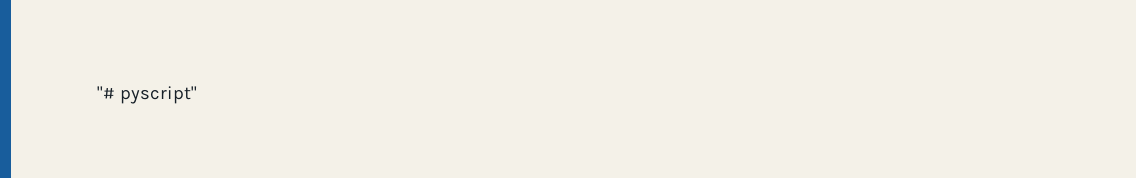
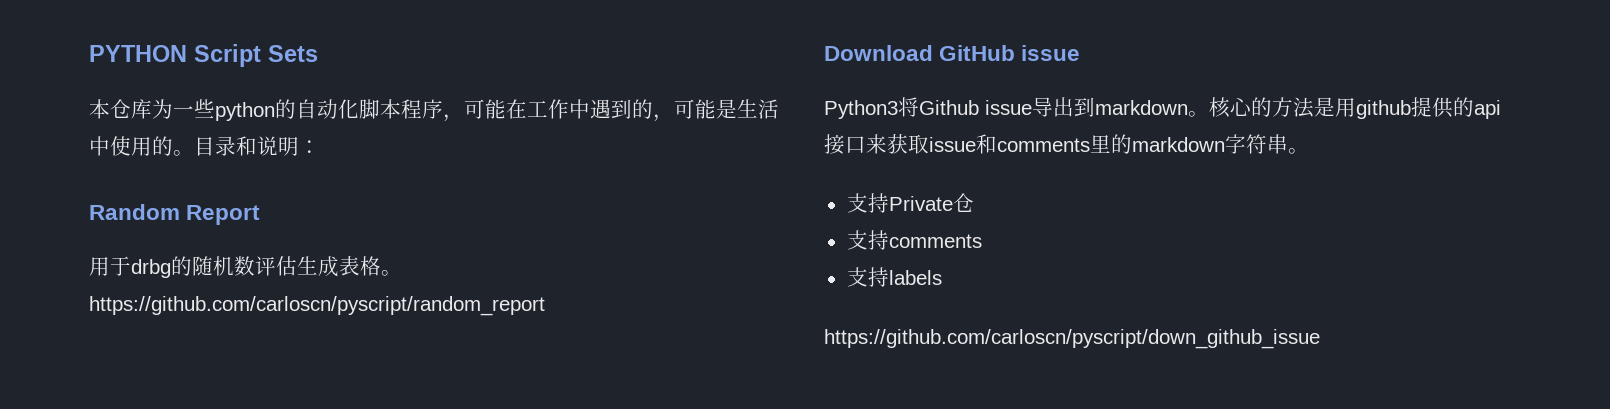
[97,86,197,104] "# pyscript" -> [89,44,318,67] [89,99,779,122] [89,136,320,156] [89,204,261,225] [89,256,402,278] [89,296,545,316] [824,45,1081,61] [824,97,1501,119] [824,134,1309,155] [846,193,974,213] [846,230,982,250] [846,267,942,287] [824,329,1320,349] PYTHON Script Sets // 本仓库为一些python的自动化脚本程序，可能在工作中遇到的，可能是生活中使用的。目录和说明： // Random Report // 用于drbg的随机数评估生成表格。https://github.com/carloscn/pyscript/random_report // Download GitHub issue // Python3将Github issue导出到markdown。核心的方法是用github提供的api接口来获取issue和comments里的markdown字符串。 // 支持Private仓 // 支持comments // 支持labels // https://github.com/carloscn/pyscript/down_github_issue

